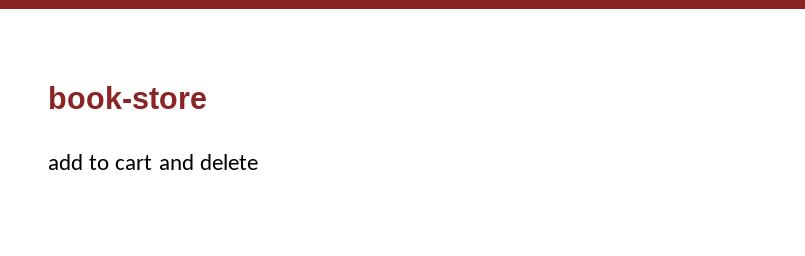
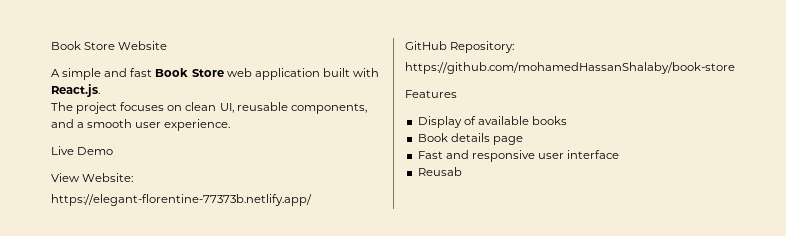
[48,86,207,109] [48,154,258,170] book-store // add to cart and delete -> [51,41,168,50] [51,68,379,80] [51,84,100,97] [51,102,367,114] [51,119,231,131] [51,146,114,155] [51,173,134,182] [51,194,312,206] [405,41,515,53] [405,62,735,74] [405,90,457,98] [417,116,567,128] [417,133,523,145] [417,150,620,162] [417,167,462,176] Book Store Website // A simple and fast Book Store web application built with React.js. // The project focuses on clean UI, reusable components, and a smooth user experience. // Live Demo // View Website: // https://elegant-florentine-77373b.netlify.app/ // GitHub Repository: // https://github.com/mohamedHassanShalaby/book-store // Features // Display of available books // Book details page // Fast and responsive user interface // Reusab

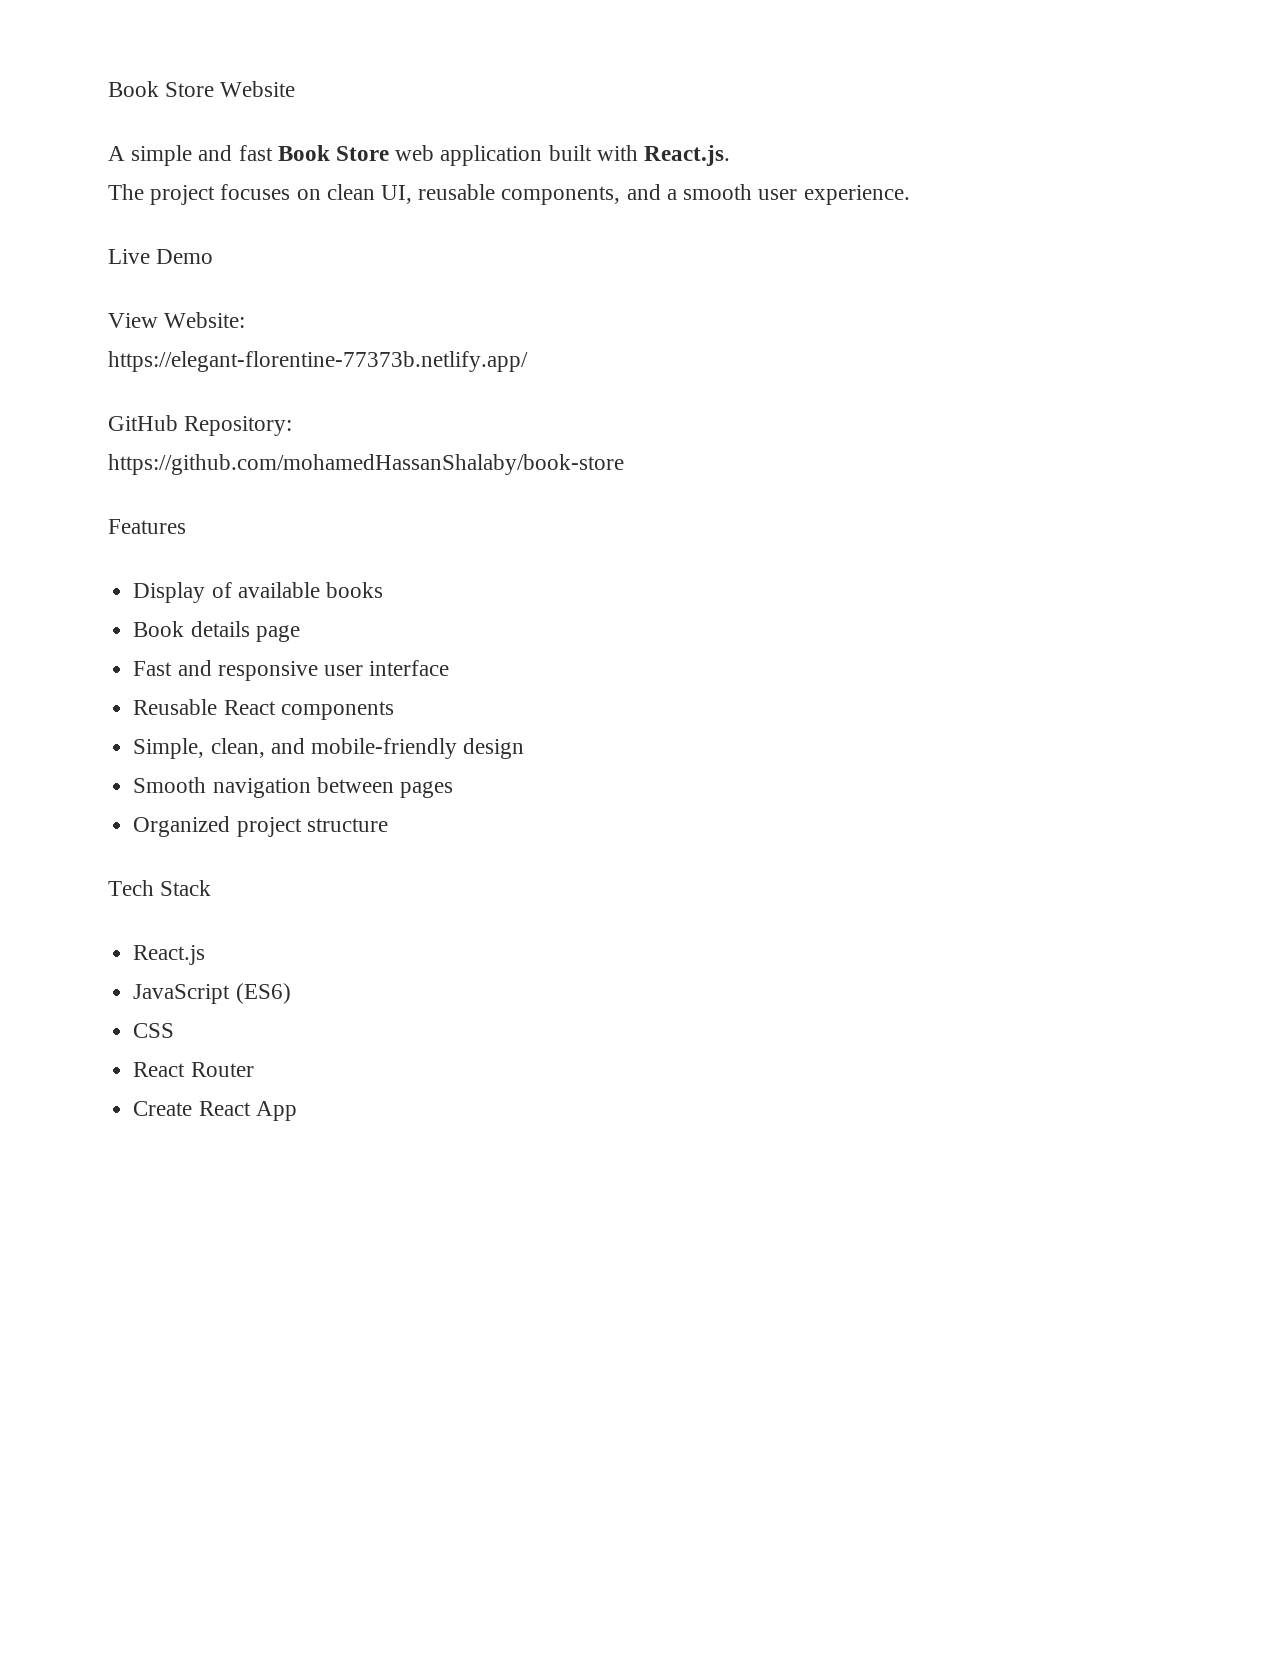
[417,167,462,176] Reusab -> [133,699,394,720] [133,738,525,759] [133,777,453,798] [133,816,388,837] [108,880,212,896] [133,945,206,965] [133,983,291,1004] [133,1023,175,1038] [133,1062,254,1077] [133,1101,297,1121] Reusable React components // Simple, clean, and mobile-friendly design // Smooth navigation between pages // Organized project structure // Tech Stack // React.js // JavaScript (ES6) // CSS // React Router // Create React App

